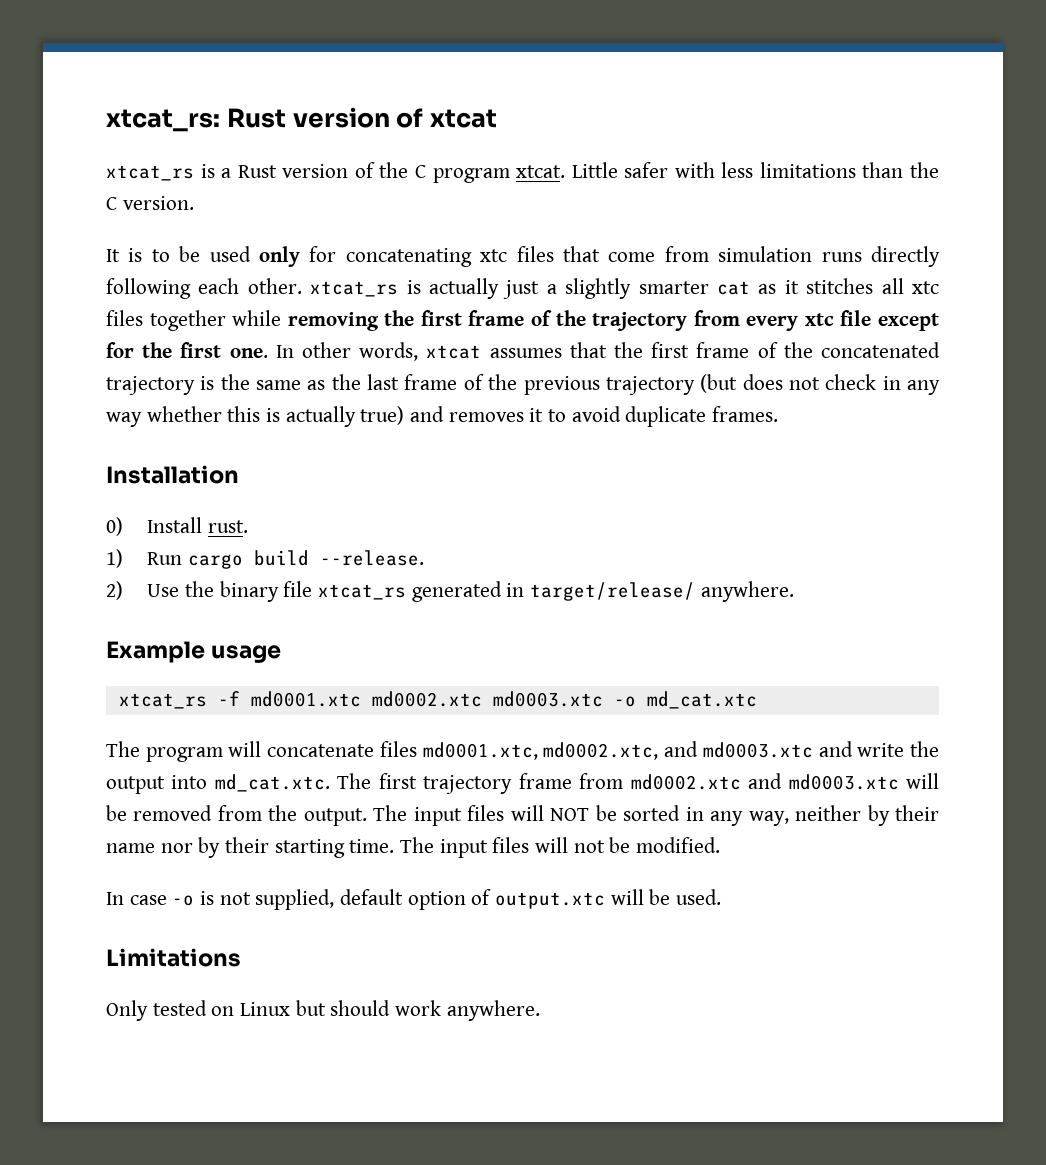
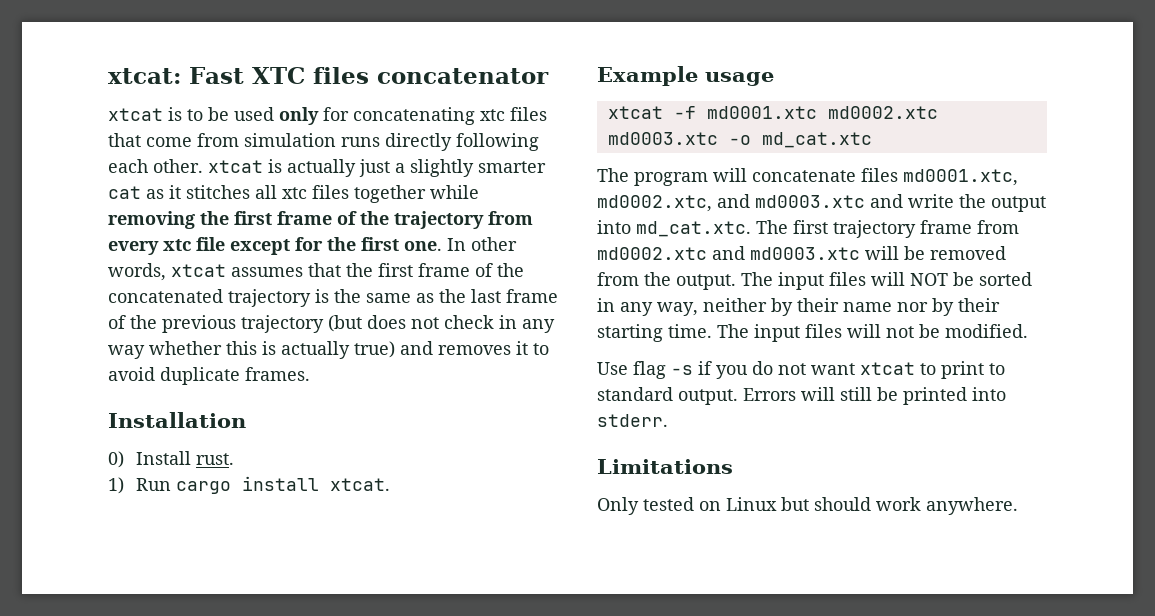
[106,107,497,132] [106,162,939,183] [106,196,194,210] [106,249,120,262] xtcat_rs: Rust version of xtcat // xtcat_rs is a Rust version of the C program xtcat. Little safer with less limitations than the C version. // It -> [108,67,549,84] [108,108,163,121] xtcat: Fast XTC files concatenator // xtcat
[310,281,399,297] xtcat_rs -> [208,160,263,173] xtcat
[253,550,424,566] [106,581,794,602] build --release. // 2) Use the binary file xtcat_rs generated in target/release/ anywhere. -> [241,476,390,491] install xtcat.
[118,693,207,709] xtcat_rs -> [607,106,663,119] xtcat
[106,889,722,910] In case -o is not supplied, default option of output.xtc will be used. -> [597,361,1005,379] [597,387,1006,405] [597,414,668,427] Use flag -s if you do not want xtcat to print to standard output. Errors will still be printed into stderr.

